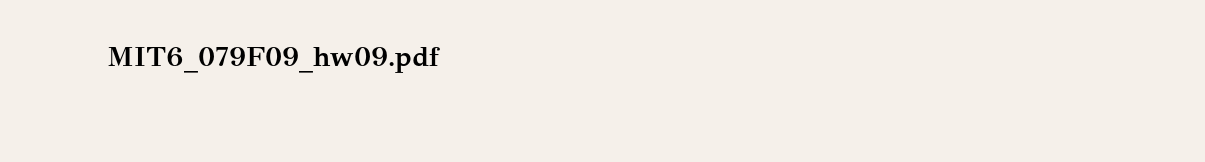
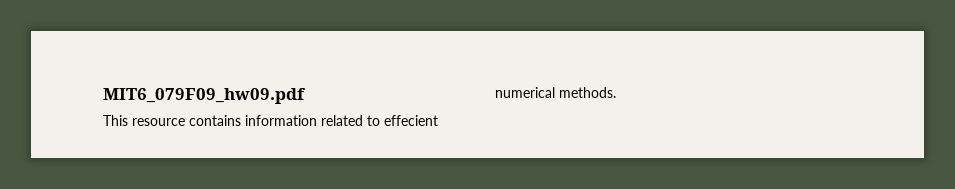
(440, 60) none -> [103,115,438,126] [495,87,616,98] // This resource contains information related to effecient numerical methods.

